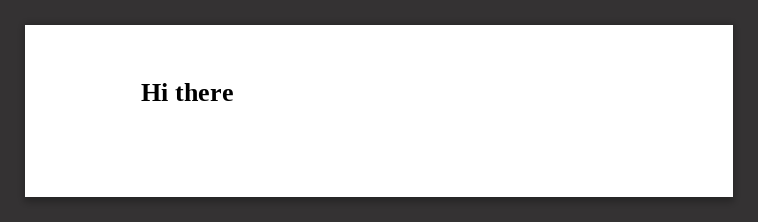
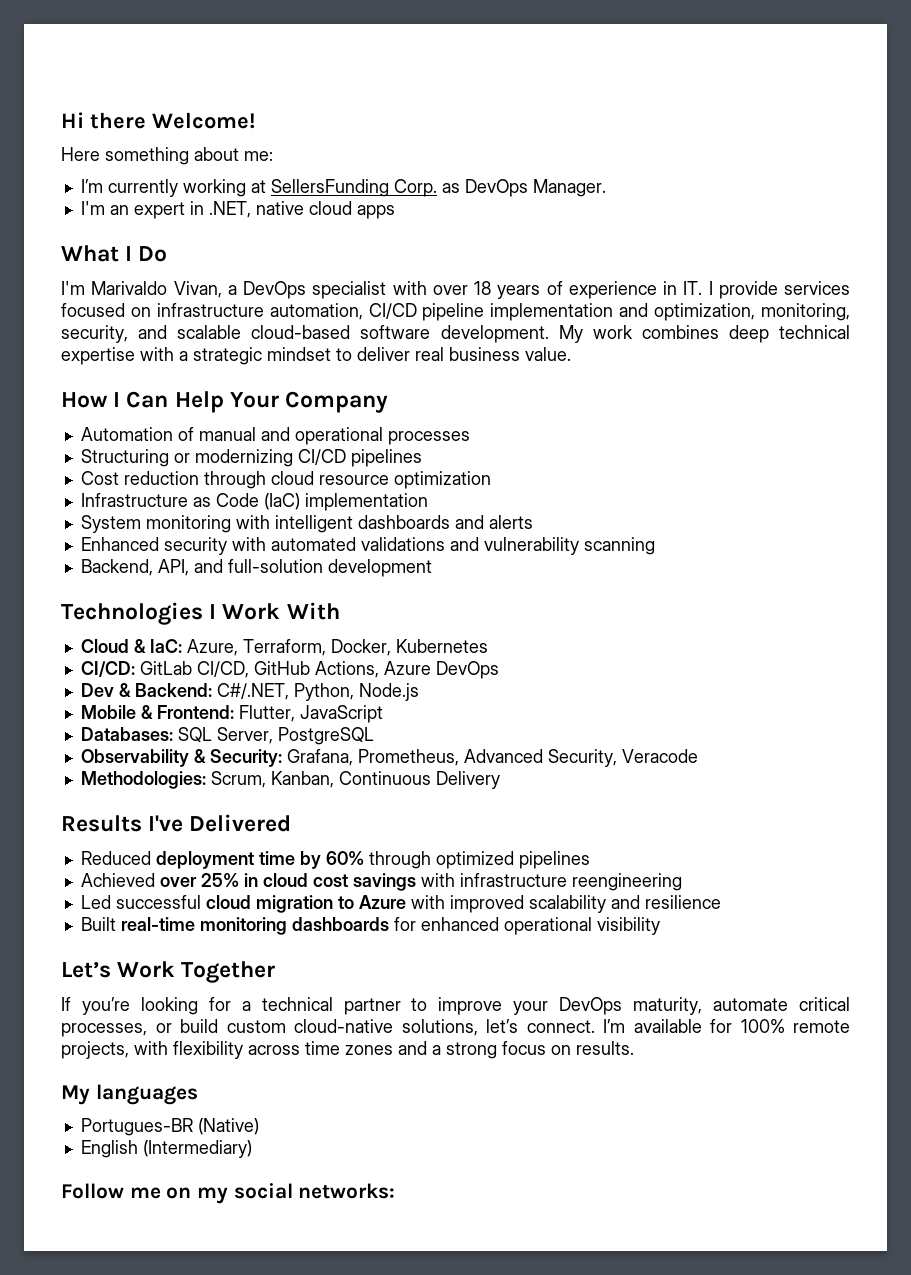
(235, 92) none -> [152,112,255,129] [61,147,273,165] [80,179,606,197] [80,201,395,219] [61,245,168,262] [61,281,850,299] [61,303,851,321] [61,325,851,343] [61,347,571,365] [61,391,389,413] [80,427,470,445] [80,449,422,467] [80,471,491,489] [80,493,428,511] [80,515,533,533] [80,537,655,555] [80,559,432,577] [61,602,340,625] [80,639,488,656] [80,661,499,679] [80,683,419,701] [80,705,383,723] [80,727,374,745] [80,749,698,767] [80,771,500,789] [61,814,292,832] [80,851,590,869] [80,873,682,891] [80,895,721,913] [80,917,660,935] [61,961,276,983] [61,997,850,1015] [61,1019,850,1037] [61,1041,634,1059] [61,1084,198,1105] [80,1118,259,1136] [80,1140,252,1158] [61,1183,396,1204] Welcome! // Here something about me: // I’m currently working at SellersFunding Corp. as DevOps Manager. // I'm an expert in .NET, native cloud apps // What I Do // I'm Marivaldo Vivan, a DevOps specialist with over 18 years of experience in IT. I provide services focused on infrastructure automation, CI/CD pipeline implementation and optimization, monitoring, security, and scalable cloud-based software development. My work combines deep technical expertise with a strategic mindset to deliver real business value. // How I Can Help Your Company // Automation of manual and operational processes // Structuring or modernizing CI/CD pipelines // Cost reduction through cloud resource optimization // Infrastructure as Code (IaC) implementation // System monitoring with intelligent dashboards and alerts // Enhanced security with automated validations and vulnerability scanning // Backend, API, and full-solution development // Technologies I Work With // Cloud & IaC: Azure, Terraform, Docker, Kubernetes // CI/CD: GitLab CI/CD, GitHub Actions, Azure DevOps // Dev & Backend: C#/.NET, Python, Node.js // Mobile & Frontend: Flutter, JavaScript // Databases: SQL Server, PostgreSQL // Observability & Security: Grafana, Prometheus, Advanced Security, Veracode // Methodologies: Scrum, Kanban, Continuous Delivery // Results I've Delivered // Reduced deployment time by 60% through optimized pipelines // Achieved over 25% in cloud cost savings with infrastructure reengineering // Led successful cloud migration to Azure with improved scalability and resilience // Built real-time monitoring dashboards for enhanced operational visibility // Let’s Work Together // If you’re looking for a technical partner to improve your DevOps maturity, automate critical processes, or build custom cloud-native solutions, let’s connect. I’m available for 100% remote projects, with flexibility across time zones and a strong focus on results. // My languages // Portugues-BR (Native) // English (Intermediary) // Follow me on my social networks:

